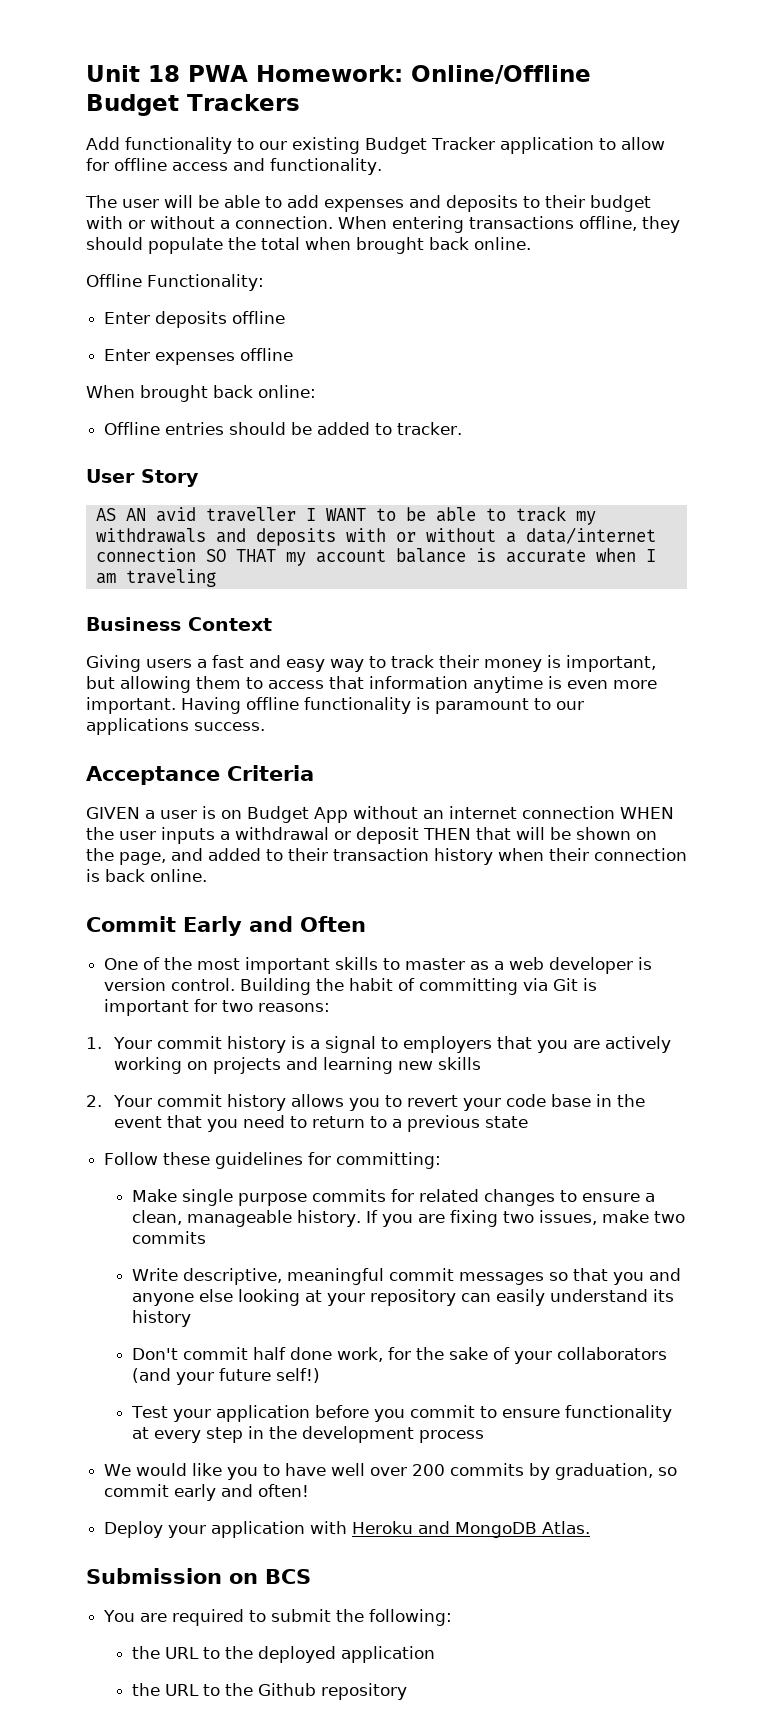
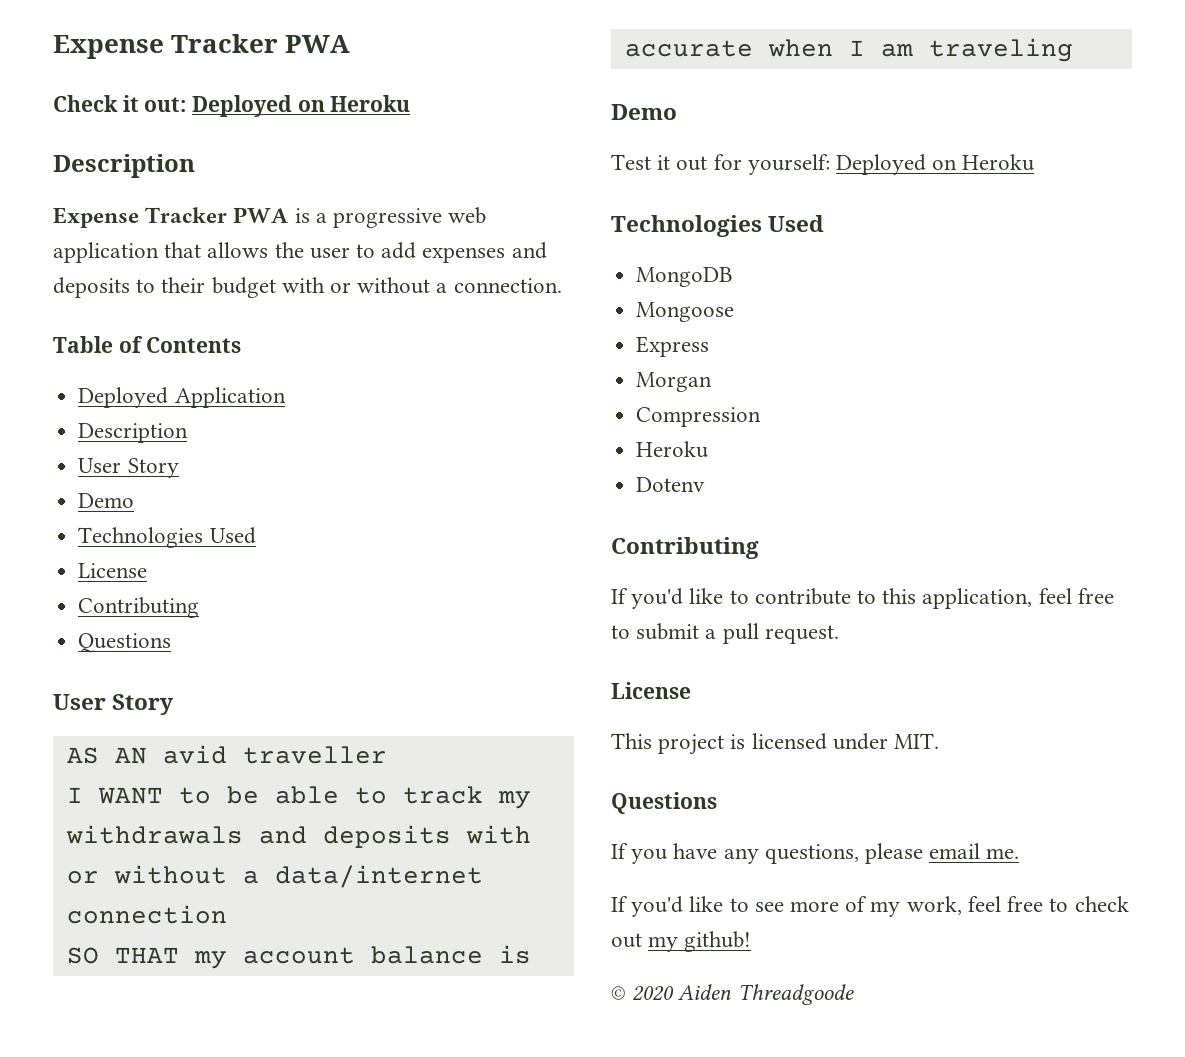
[86,65,591,84] [86,94,300,116] [86,137,665,154] [86,158,382,175] [85,195,260,208] Unit 18 PWA Homework: Online/Offline Budget Trackers // Add functionality to our existing Budget Tracker application to allow for offline access and functionality. // The user will be able -> [53,34,351,59] [53,95,411,117] [53,154,195,178] [53,207,487,228] [53,242,350,263] Expense Tracker PWA // Check it out: Deployed on Heroku // Description // Expense Tracker PWA is a progressive web application that allows the user
[338,216,680,233] [86,237,531,254] [86,274,264,291] [104,311,286,328] [104,348,294,365] [86,385,316,402] [104,422,463,435] When entering transactions offline, they should populate the total when brought back online. // Offline Functionality: // Enter deposits offline // Enter expenses offline // When brought back online: // Offline entries should be added to tracker. -> [53,336,242,353] [78,387,286,408] [78,423,189,443] [78,458,179,478] [78,493,135,508] [78,527,256,548] [78,563,148,578] [78,597,200,618] [78,633,172,653] // Table of Contents // Deployed Application // Description // User Story // Demo // Technologies Used // License // Contributing // Questions
(296, 514) none -> (387, 755) //
(196, 555) none -> (227, 914) //
[86,617,272,631] [86,655,656,672] [86,676,657,693] [86,697,584,714] [86,718,265,735] [86,765,314,785] [86,806,674,823] [86,827,657,844] [86,848,687,865] [86,869,207,882] [86,916,366,936] [104,957,653,974] [104,978,598,995] [104,999,331,1016] [86,1036,671,1053] [113,1057,481,1074] [86,1094,645,1111] [113,1115,528,1132] [104,1152,442,1169] [131,1189,655,1206] [131,1210,685,1227] [131,1231,206,1244] [131,1268,681,1285] [131,1289,674,1306] [131,1310,191,1327] [131,1347,667,1364] [131,1368,320,1385] [130,1405,672,1422] [131,1426,484,1443] [104,1463,678,1480] [104,1484,310,1501] [104,1521,591,1538] [86,1568,311,1584] [103,1609,453,1626] [131,1646,435,1663] [131,1683,407,1700] Business Context // Giving users a fast and easy way to track their money is important, but allowing them to access that information anytime is even more important. Having offline functionality is paramount to our applications success. // Acceptance Criteria // GIVEN a user is on Budget App without an internet connection WHEN the user inputs a withdrawal or deposit THEN that will be shown on the page, and added to their transaction history when their connection is back online. // Commit Early and Often // One of the most important skills to master as a web developer is version control. Building the habit of committing via Git is important for two reasons: // 1. Your commit history is a signal to employers that you are actively working on projects and learning new skills // 2. Your commit history allows you to revert your code base in the event that you need to return to a previous state // Follow these guidelines for committing: // Make single purpose commits for related changes to ensure a clean, manageable history. If you are fixing two issues, make two commits // Write descriptive, meaningful commit messages so that you and anyone else looking at your repository can easily understand its history // Don't commit half done work, for the sake of your collaborators (and your future self!) // Test your application before you commit to ensure functionality at every step in the development process // We would like you to have well over 200 commits by graduation, so commit early and often! // Deploy your application with Heroku and MongoDB Atlas. // Submission on BCS // You are required to submit the following: // the URL to the deployed application // the URL to the Github repository -> [611,104,677,120] [611,154,1035,175] [611,215,825,237] [636,267,734,287] [636,302,735,322] [636,336,710,357] [636,372,713,392] [636,407,762,427] [636,441,709,458] [636,477,706,492] [611,537,759,559] [611,588,1114,609] [611,623,839,644] [611,682,691,699] [611,733,940,755] [611,792,717,814] [611,843,1020,864] [611,896,1129,917] [611,931,752,952] [611,984,854,1005] Demo // Test it out for yourself: Deployed on Heroku // Technologies Used // MongoDB // Mongoose // Express // Morgan // Compression // Heroku // Dotenv // Contributing // If you'd like to contribute to this application, feel free to submit a pull request. // License // This project is licensed under MIT. // Questions // If you have any questions, please email me. // If you'd like to see more of my work, feel free to check out my github! // © 2020 Aiden Threadgoode

